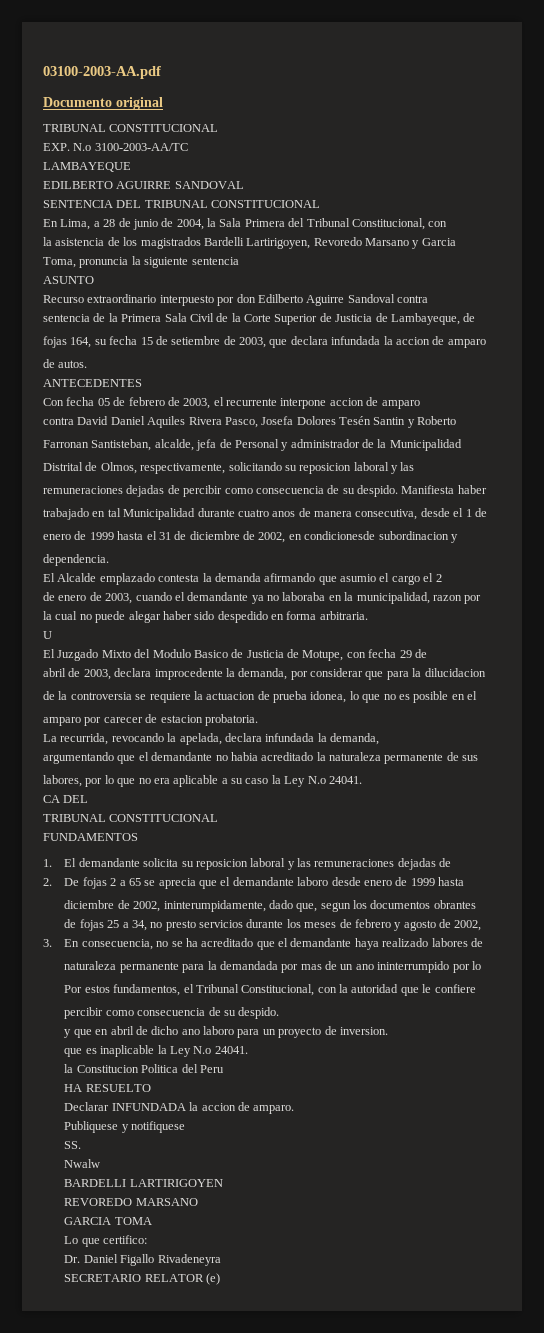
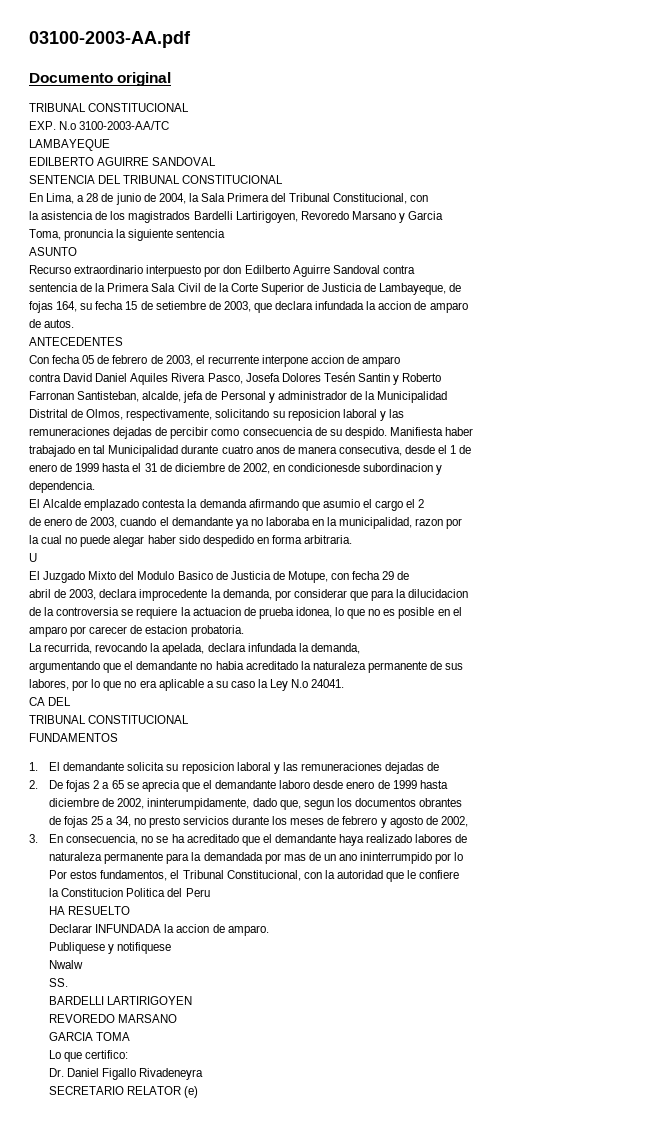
[64,1007,280,1019] [64,1026,388,1038] [64,1045,248,1057] // percibir como consecuencia de su despido. // y que en abril de dicho ano laboro para un proyecto de inversion. // que es inaplicable la Ley N.o 24041. -> (460, 874) none
(186, 1127) none -> [49,960,84,969] // Nwalw
[64,1159,101,1168] // Nwalw -> (69, 982) none

